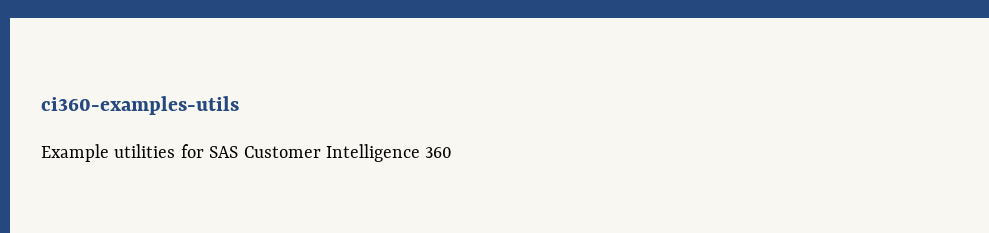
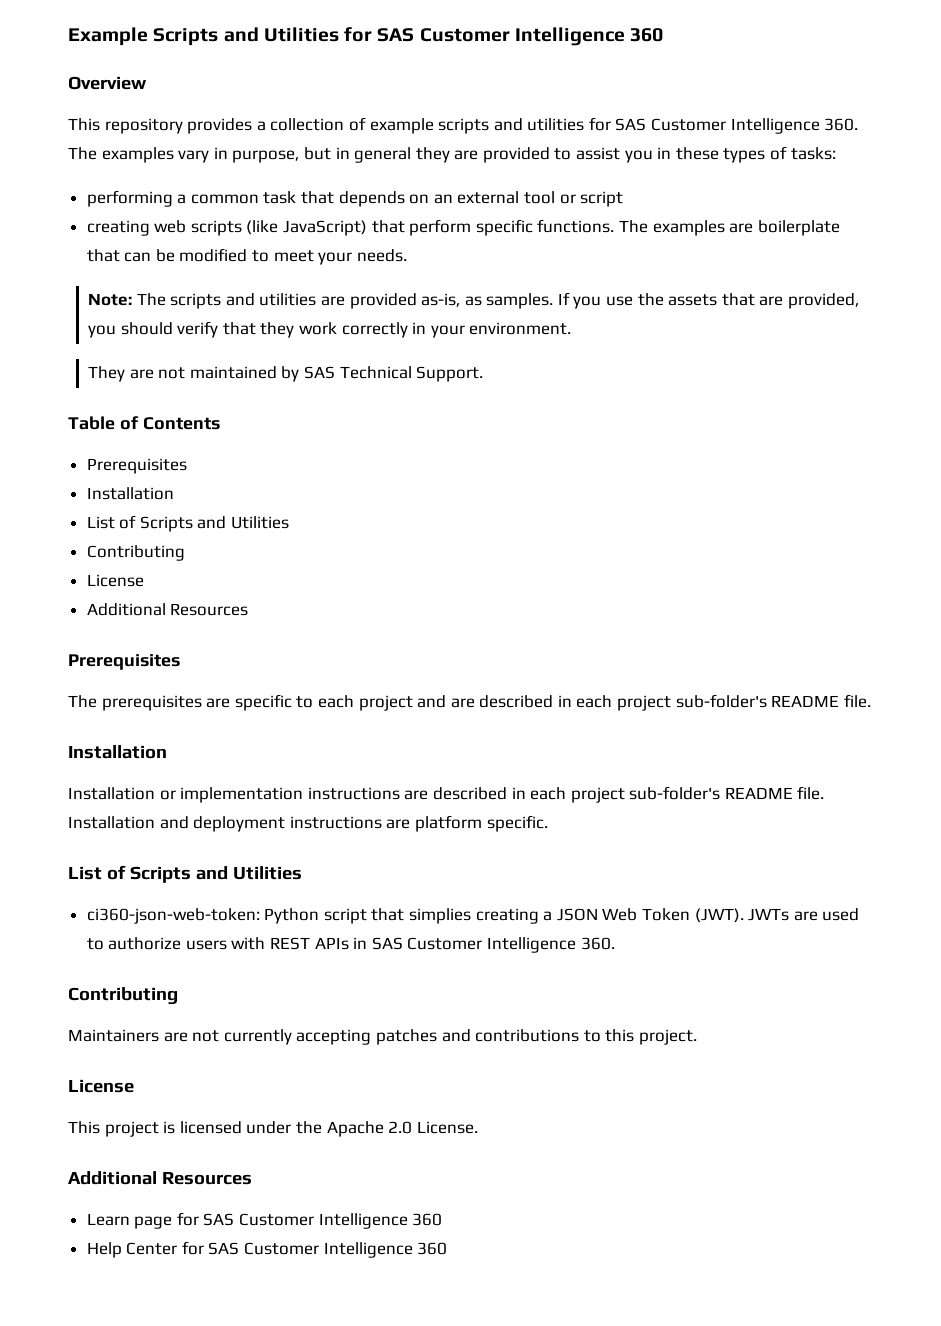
[41,96,239,115] [41,144,109,162] ci360-examples-utils // Example -> [68,27,664,46] [68,76,147,90] [68,117,523,134] Example Scripts and Utilities for SAS Customer Intelligence 360 // Overview // This repository provides a collection of example scripts and
(420, 153) none -> [824,118,859,131] [68,146,836,163] [86,190,624,207] [86,219,840,236] [86,248,407,265] [87,292,859,309] [87,321,572,338] [87,366,484,382] [68,416,220,430] [86,458,187,474] [86,487,174,500] [86,515,290,532] [86,545,185,561] [86,574,144,587] [86,603,249,616] [68,654,180,670] [68,694,871,711] [68,745,167,759] [68,786,825,803] [68,815,548,832] [68,865,302,883] [86,908,860,924] [86,937,615,953] [68,987,178,1005] [68,1029,697,1045] [68,1079,134,1093] [68,1121,478,1137] [68,1171,252,1185] [86,1212,443,1229] [86,1241,413,1258] 360. The examples vary in purpose, but in general they are provided to assist you in these types of tasks: // performing a common task that depends on an external tool or script // creating web scripts (like JavaScript) that perform specific functions. The examples are boilerplate that can be modified to meet your needs. // Note: The scripts and utilities are provided as-is, as samples. If you use the assets that are provided, you should verify that they work correctly in your environment. // They are not maintained by SAS Technical Support. // Table of Contents // Prerequisites // Installation // List of Scripts and Utilities // Contributing // License // Additional Resources // Prerequisites // The prerequisites are specific to each project and are described in each project sub-folder's README file. // Installation // Installation or implementation instructions are described in each project sub-folder's README file. Installation and deployment instructions are platform specific. // List of Scripts and Utilities // ci360-json-web-token: Python script that simplies creating a JSON Web Token (JWT). JWTs are used to authorize users with REST APIs in SAS Customer Intelligence 360. // Contributing // Maintainers are not currently accepting patches and contributions to this project. // License // This project is licensed under the Apache 2.0 License. // Additional Resources // Learn page for SAS Customer Intelligence 360 // Help Center for SAS Customer Intelligence

